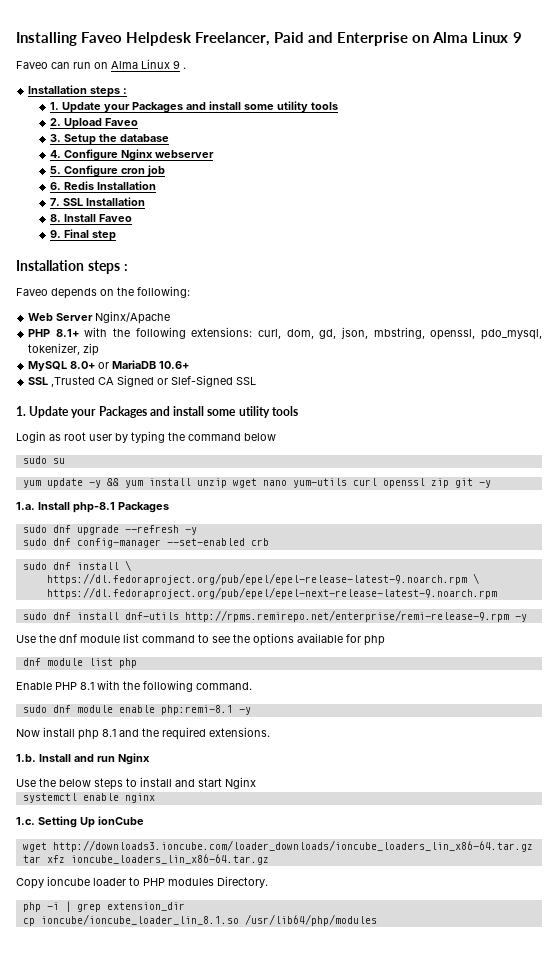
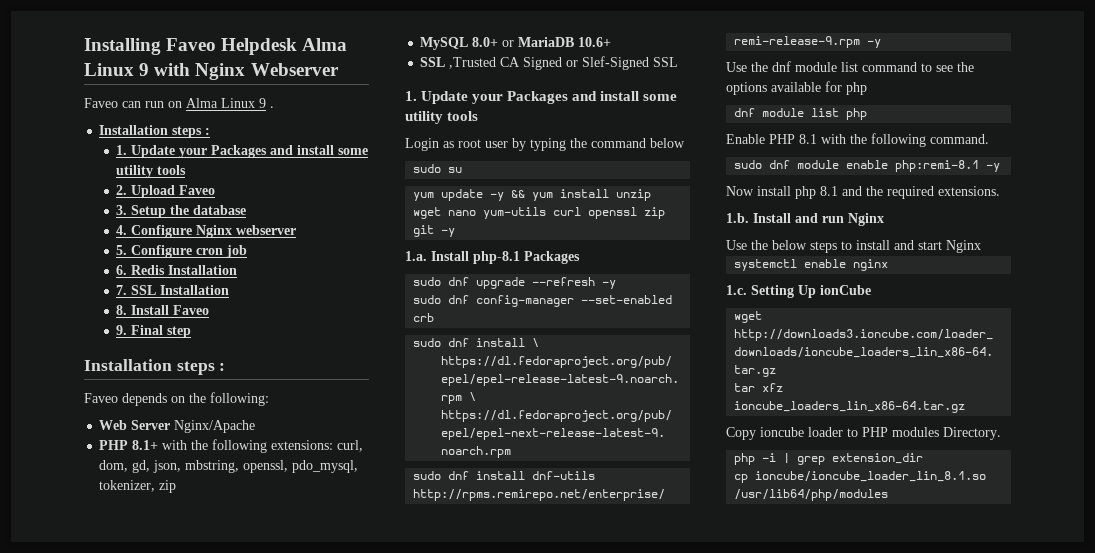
[195,32,522,46] Freelancer, Paid and Enterprise on Alma Linux 9 -> [302,38,348,51] [84,63,339,80] Alma Linux 9 with Nginx Webserver

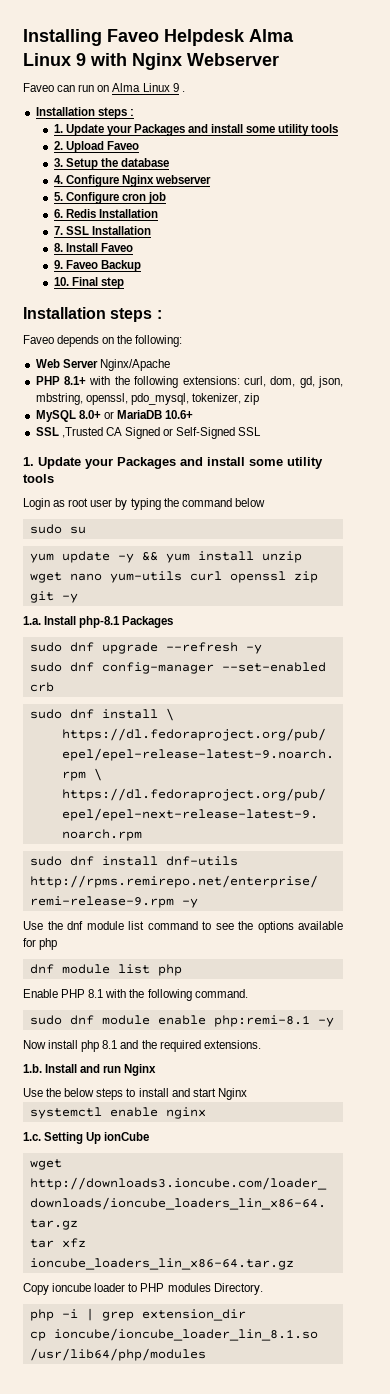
(128, 330) none -> [65,260,141,272] [53,277,69,286] Faveo Backup // 10.
[582,56,650,70] Slef-Signed -> [176,427,236,439] Self-Signed

